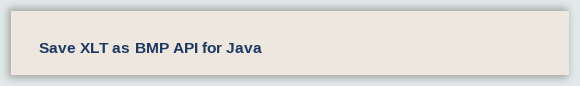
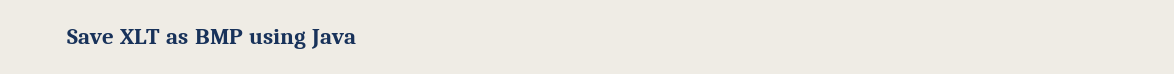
[172,42,222,53] API for -> [248,29,306,49] using

